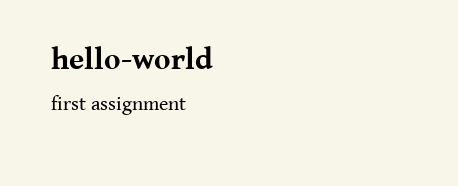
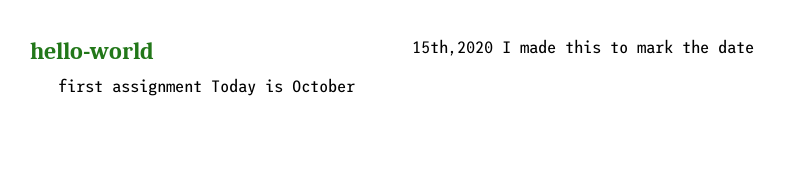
(187, 106) none -> [211,78,356,96] [412,39,754,56] Today is October 15th,2020 I made this to mark the date

